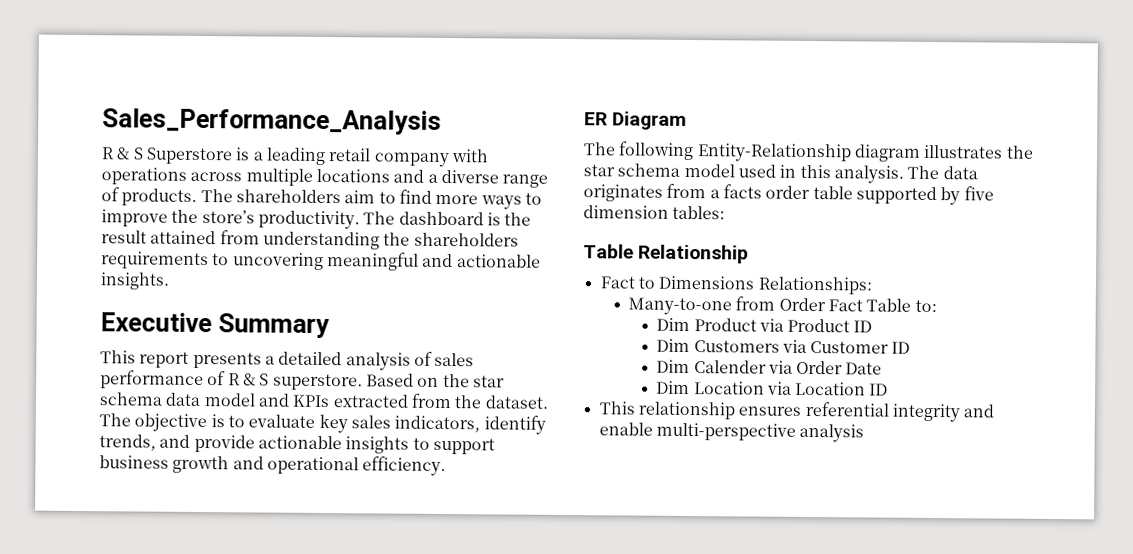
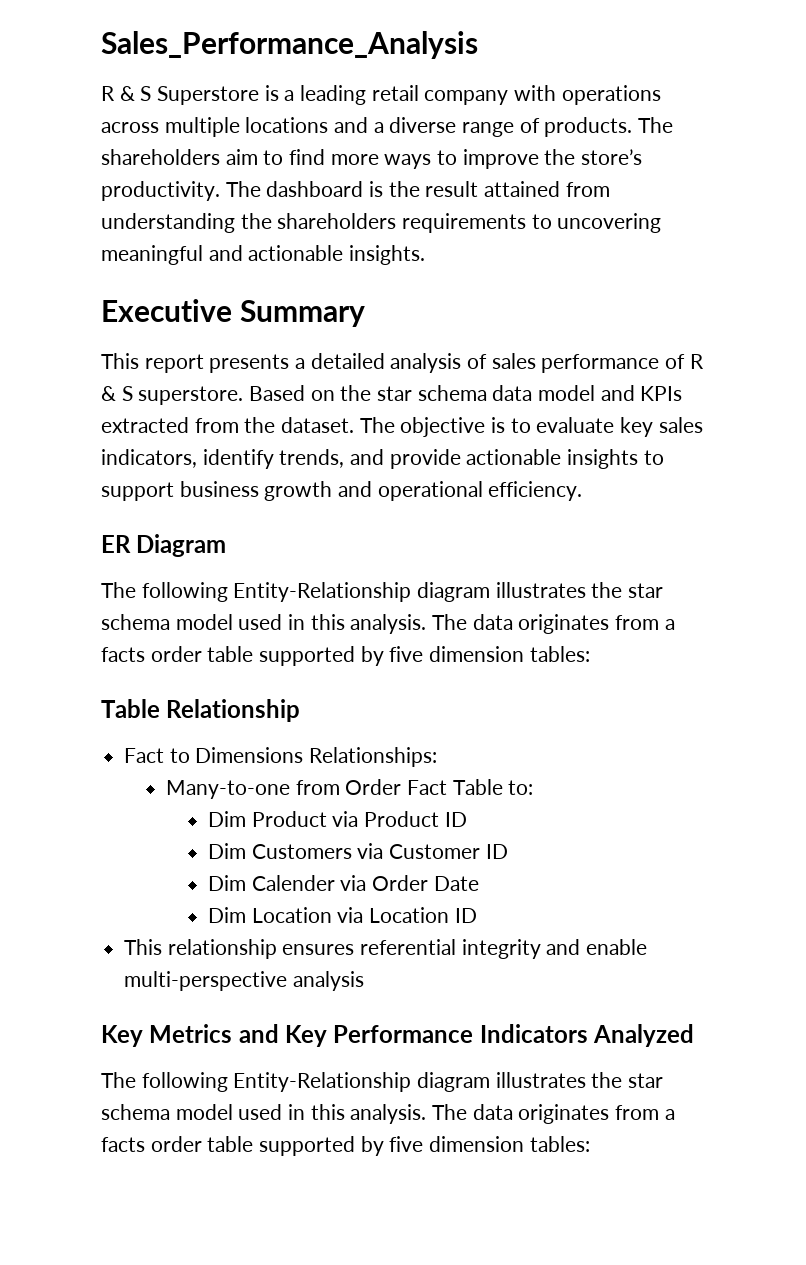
(865, 433) none -> [101,1024,695,1047] [101,1072,664,1092] [101,1104,675,1124] [101,1136,590,1156] // Key Metrics and Key Performance Indicators Analyzed // The following Entity-Relationship diagram illustrates the star schema model used in this analysis. The data originates from a facts order table supported by five dimension tables:

